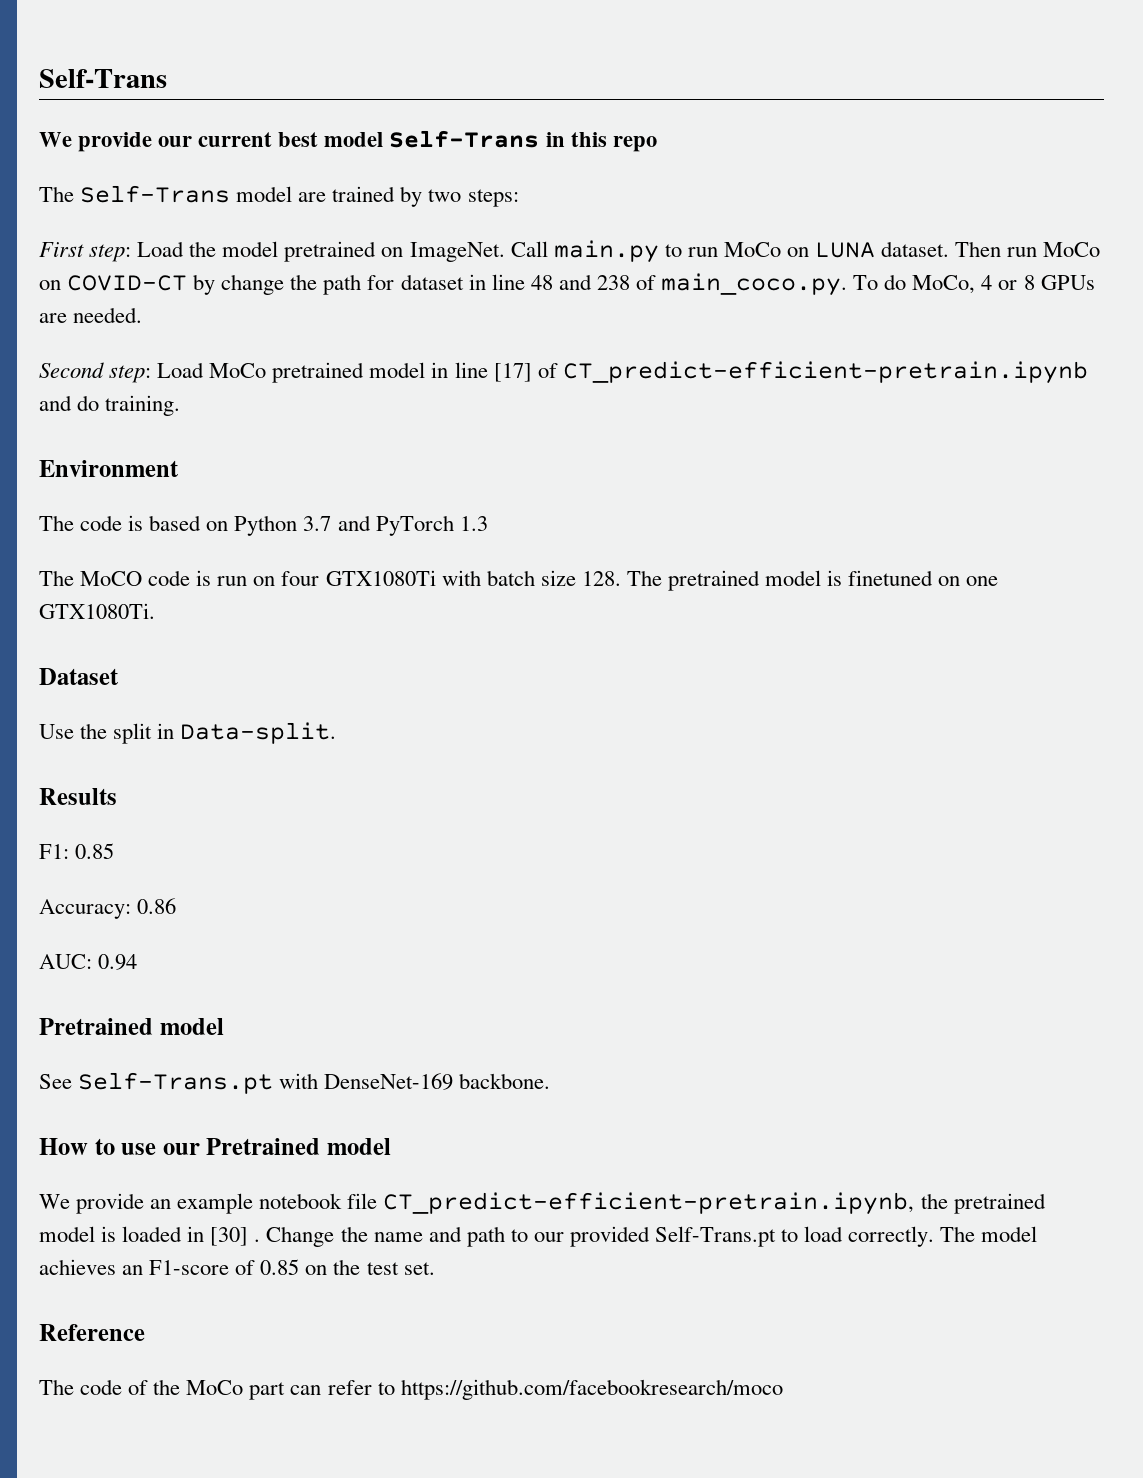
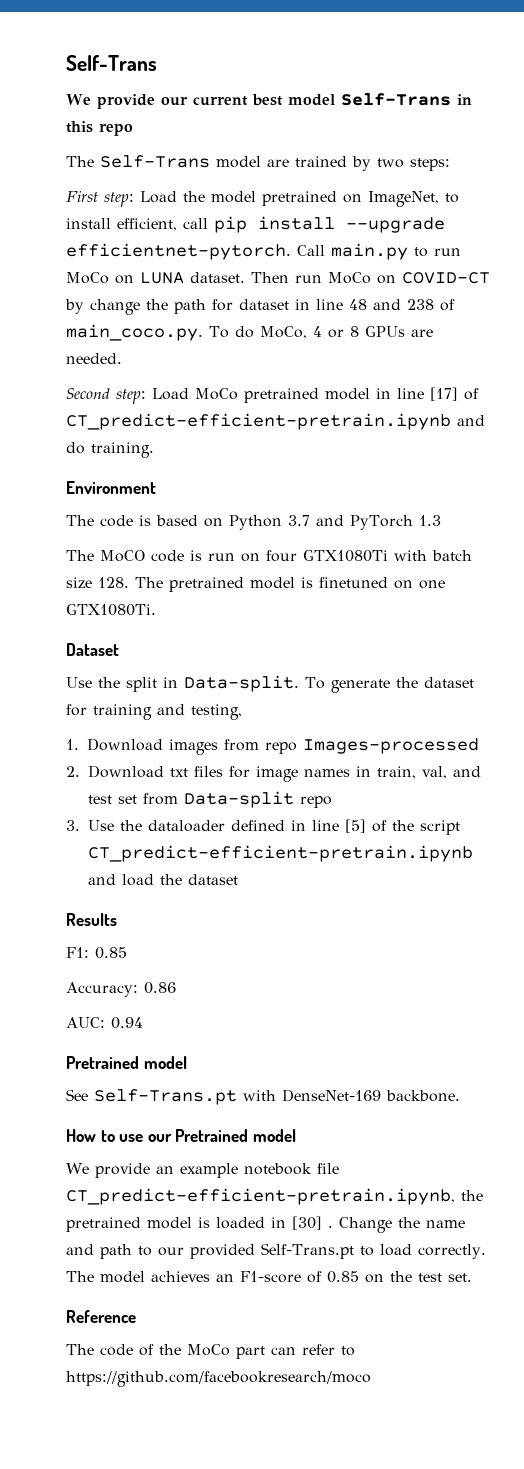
[409,242,505,262] ImageNet. -> [368,191,459,207] [66,216,445,233] [66,243,291,260] ImageNet, to install efficient, call pip install --upgrade efficientnet-pytorch.
(337, 733) none -> [305,677,474,693] [66,704,242,720] [66,738,479,755] [66,765,481,782] [88,791,332,808] [66,819,460,835] [88,845,473,862] [88,874,238,886] To generate the dataset for training and testing, // 1. Download images from repo Images-processed // 2. Download txt files for image names in train, val, and test set from Data-split repo // 3. Use the dataloader defined in line [5] of the script CT_predict-efficient-pretrain.ipynb and load the dataset

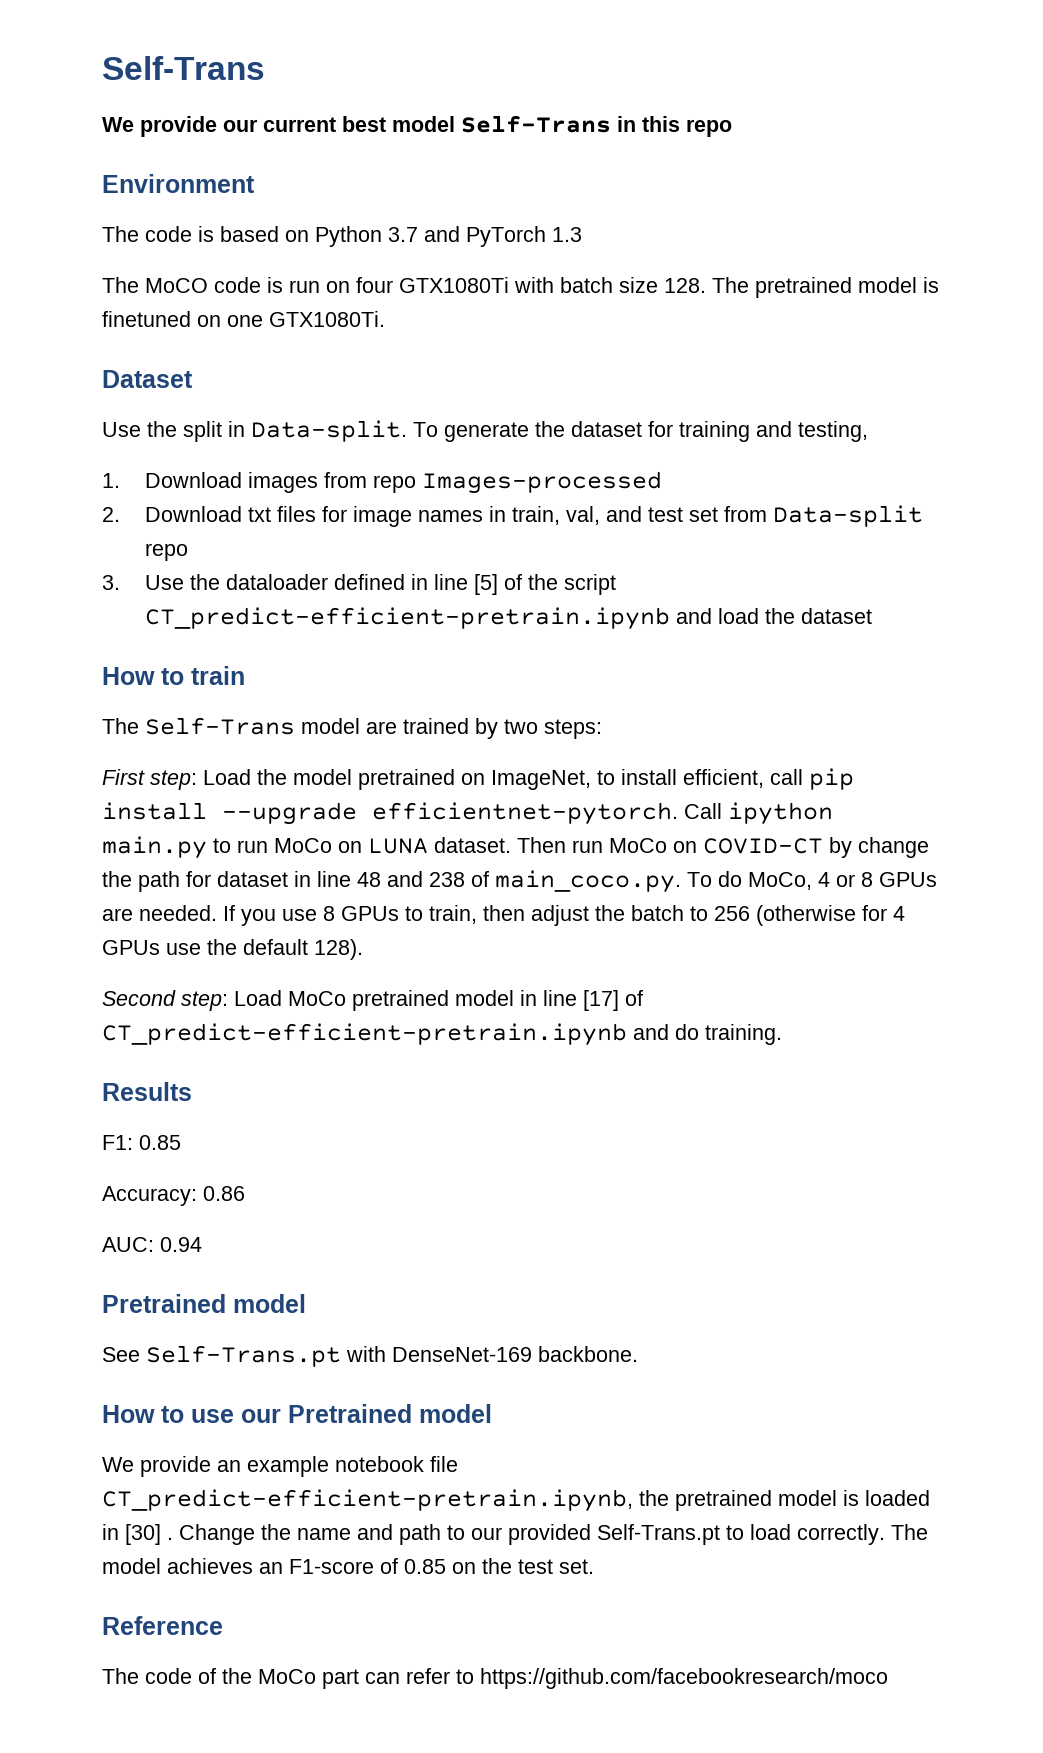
[66,155,450,171] [66,191,459,207] [66,216,445,233] [66,243,461,260] [66,272,490,284] [65,299,455,315] [66,324,433,341] [66,353,122,364] [66,387,479,404] [66,413,485,430] [66,442,154,458] // The Self-Trans model are trained by two steps: // First step: Load the model pretrained on ImageNet, to install efficient, call pip install --upgrade efficientnet-pytorch. Call main.py to run MoCo on LUNA dataset. Then run MoCo on COVID-CT by change the path for dataset in line 48 and 238 of main_coco.py. To do MoCo, 4 or 8 GPUs are needed. // Second step: Load MoCo pretrained model in line [17] of CT_predict-efficient-pretrain.ipynb and do training. -> (732, 128) none
(238, 879) none -> [102,666,245,685] [102,717,602,739] [102,768,854,790] [102,802,833,825] [102,836,929,859] [102,870,937,893] [102,905,905,926] [102,939,363,960] [102,990,643,1011] [102,1023,782,1046] // How to train // The Self-Trans model are trained by two steps: // First step: Load the model pretrained on ImageNet, to install efficient, call pip install --upgrade efficientnet-pytorch. Call ipython main.py to run MoCo on LUNA dataset. Then run MoCo on COVID-CT by change the path for dataset in line 48 and 238 of main_coco.py. To do MoCo, 4 or 8 GPUs are needed. If you use 8 GPUs to train, then adjust the batch to 256 (otherwise for 4 GPUs use the default 128). // Second step: Load MoCo pretrained model in line [17] of CT_predict-efficient-pretrain.ipynb and do training.

